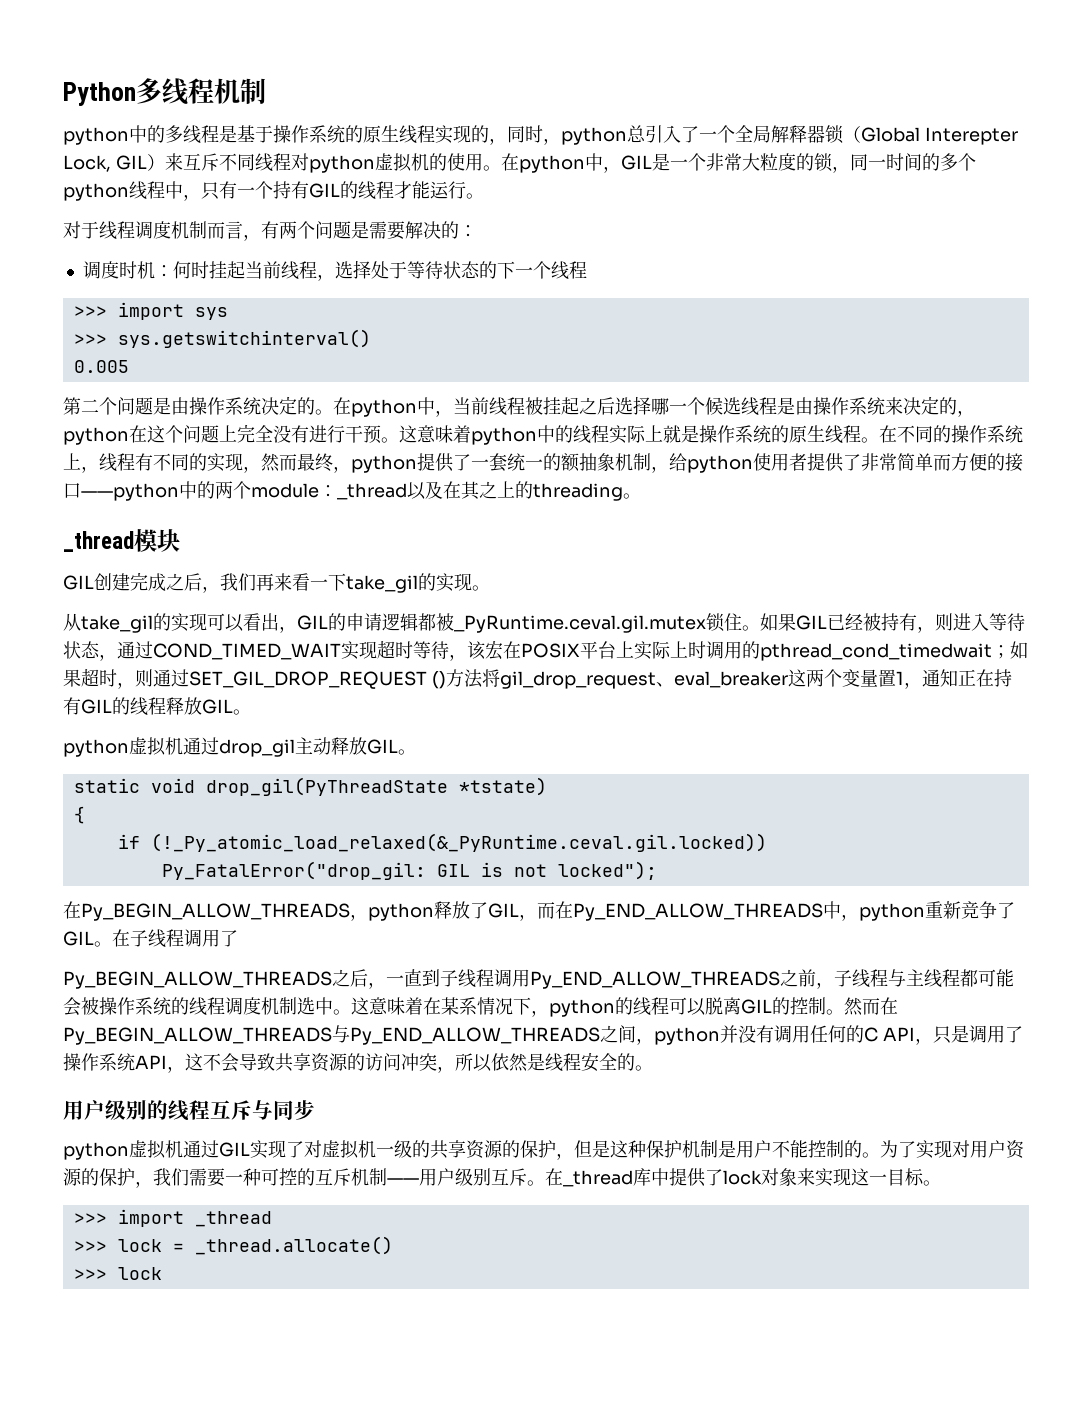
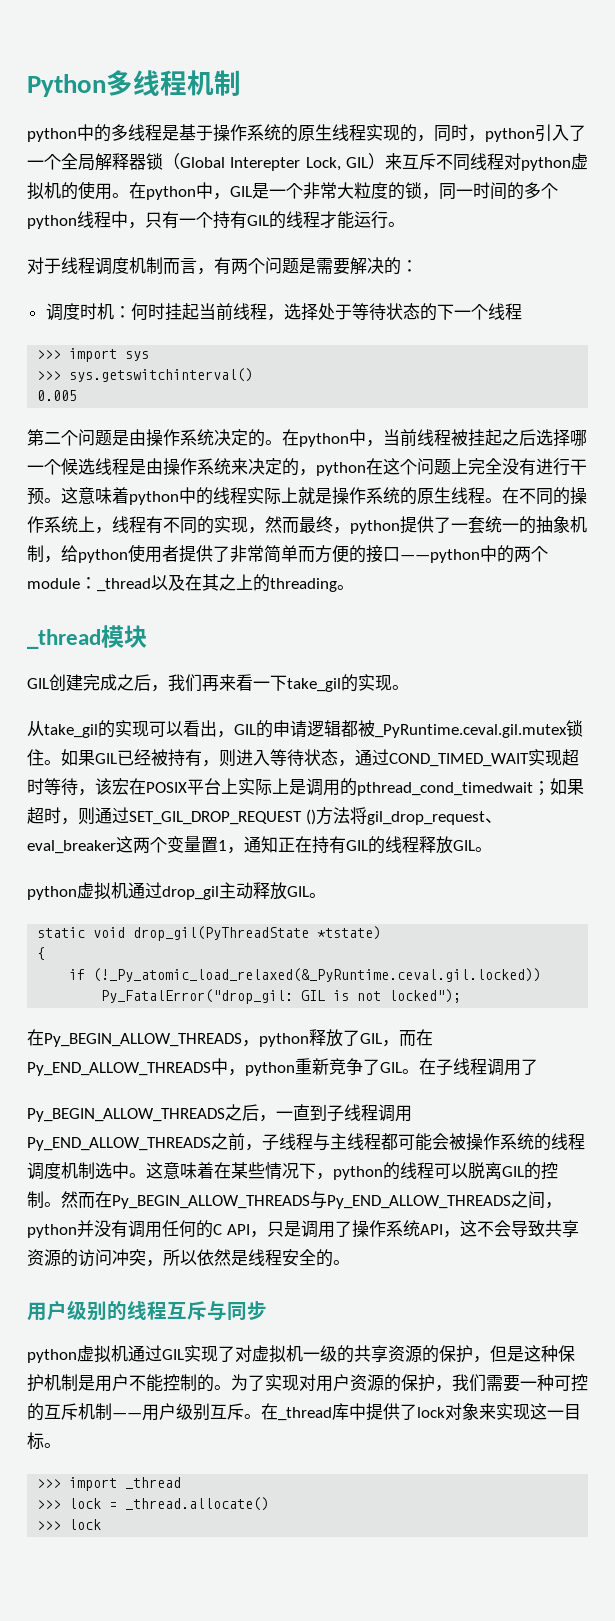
[627,125,646,143] 总 -> (535, 135) none
[561,453,580,472] 额 -> (536, 525) none
[688,641,706,659] 时 -> [289,779,306,795] 是
[459,997,477,1015] 系 -> [248,1162,265,1179] 些

